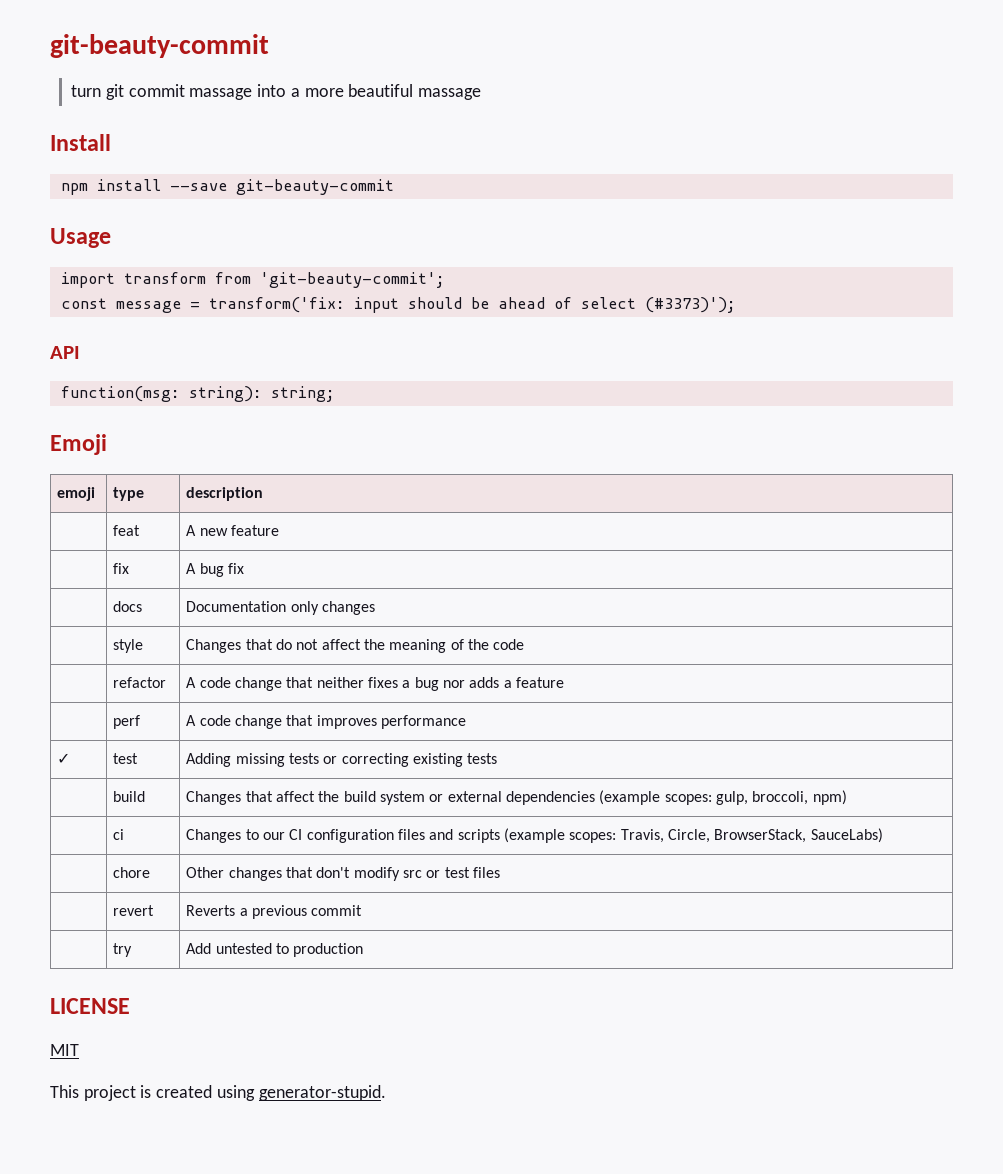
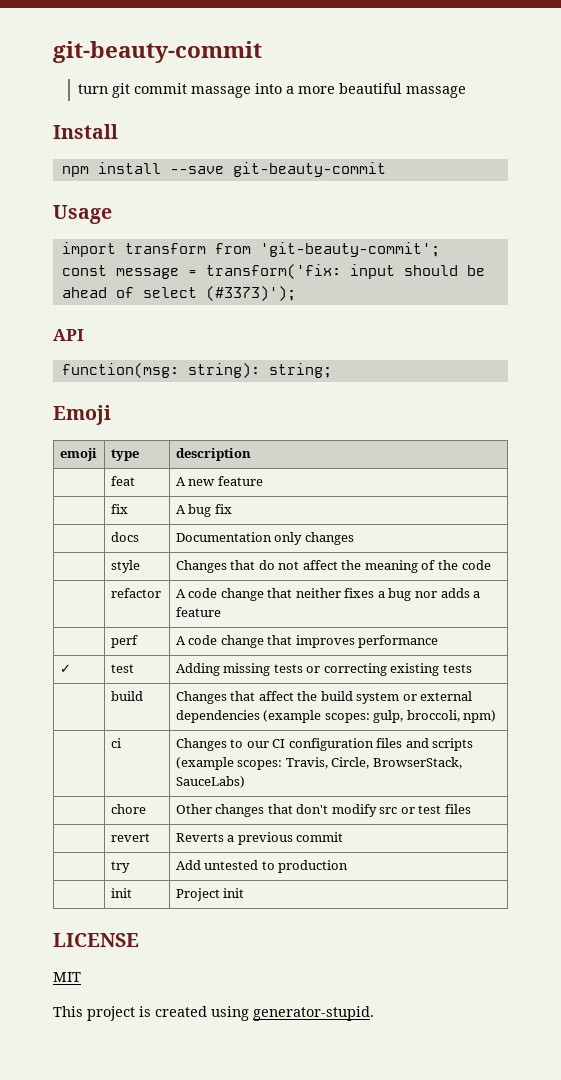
(364, 950) none -> [110,888,132,898] [175,888,245,901] // | init | Project init

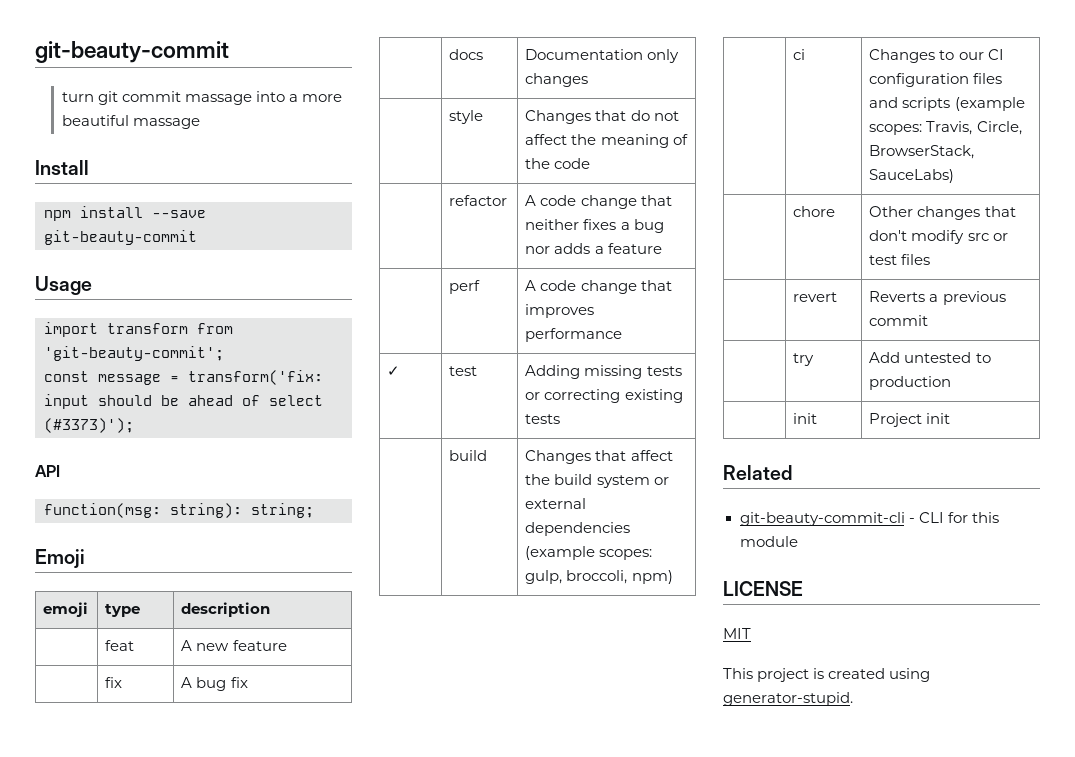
(245, 893) none -> [723,465,792,480] [739,512,999,526] [739,536,798,547] // Related // git-beauty-commit-cli - CLI for this module

